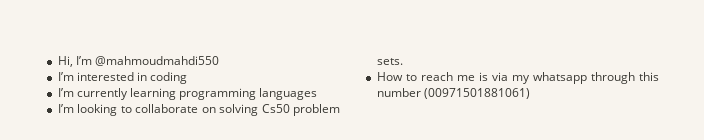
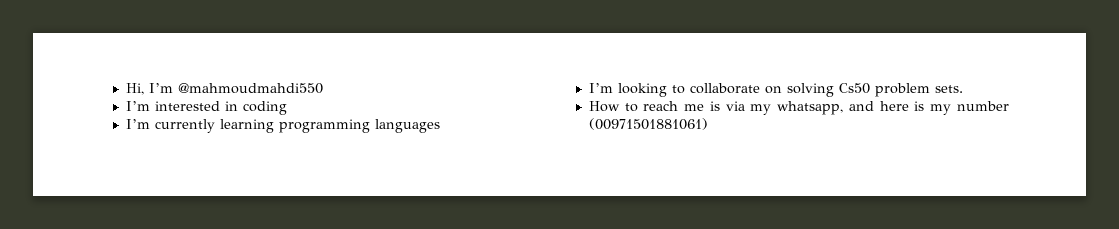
[532,72,659,84] whatsapp through this -> [777,101,952,115] whatsapp, and here is my

